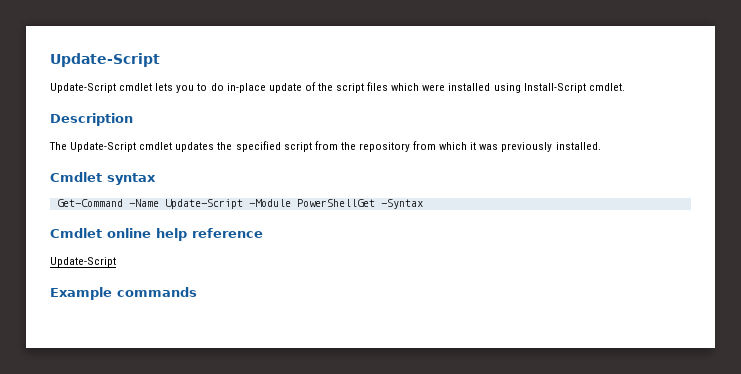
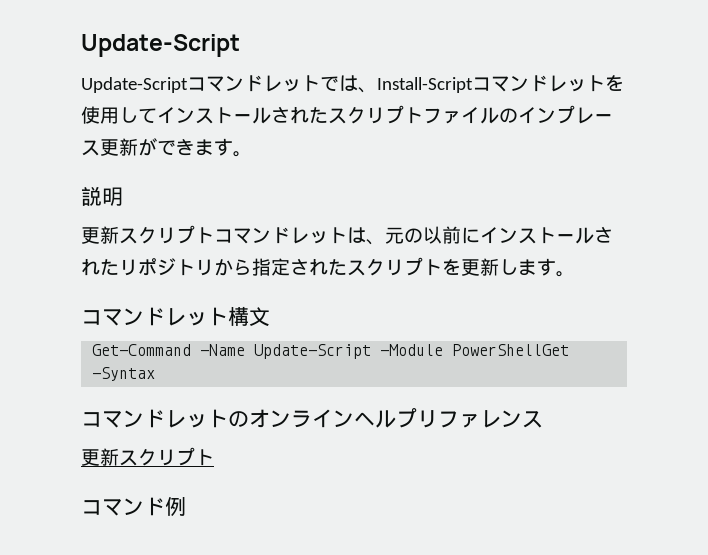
[119,82,625,93] [50,113,133,126] [49,141,601,152] [50,172,156,185] cmdlet lets you to do in-place update of the script files which were installed using Install-Script cmdlet. // Description // The Update-Script cmdlet updates the specified script from the repository from which it was previously installed. // Cmdlet syntax -> [187,75,624,93] [81,105,613,124] [81,138,252,157] [81,186,123,206] [81,225,613,245] [81,257,575,277] [81,306,270,327] コマンドレットでは、Install-Scriptコマンドレットを使用してインストールされたスクリプトファイルのインプレース更新ができます。 // 説明 // 更新スクリプトコマンドレットは、元の以前にインストールされたリポジトリから指定されたスクリプトを更新します。 // コマンドレット構文
[50,228,263,241] [50,257,116,267] [50,287,197,300] Cmdlet online help reference // Update-Script // Example commands -> [81,408,543,428] [81,447,214,466] [81,497,186,517] コマンドレットのオンラインヘルプリファレンス // 更新スクリプト // コマンド例

